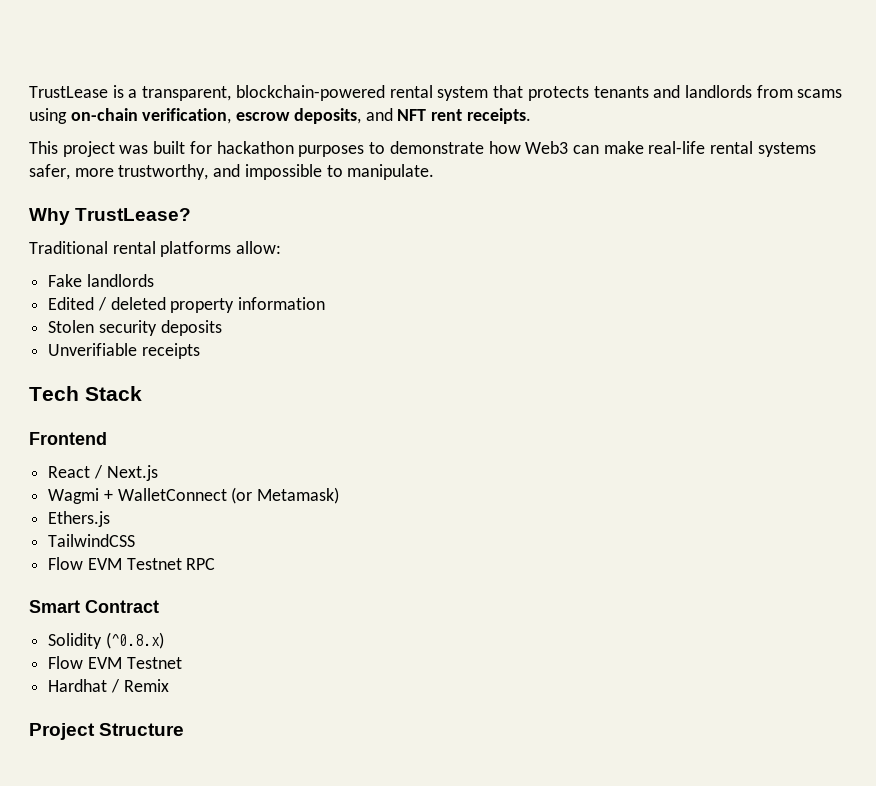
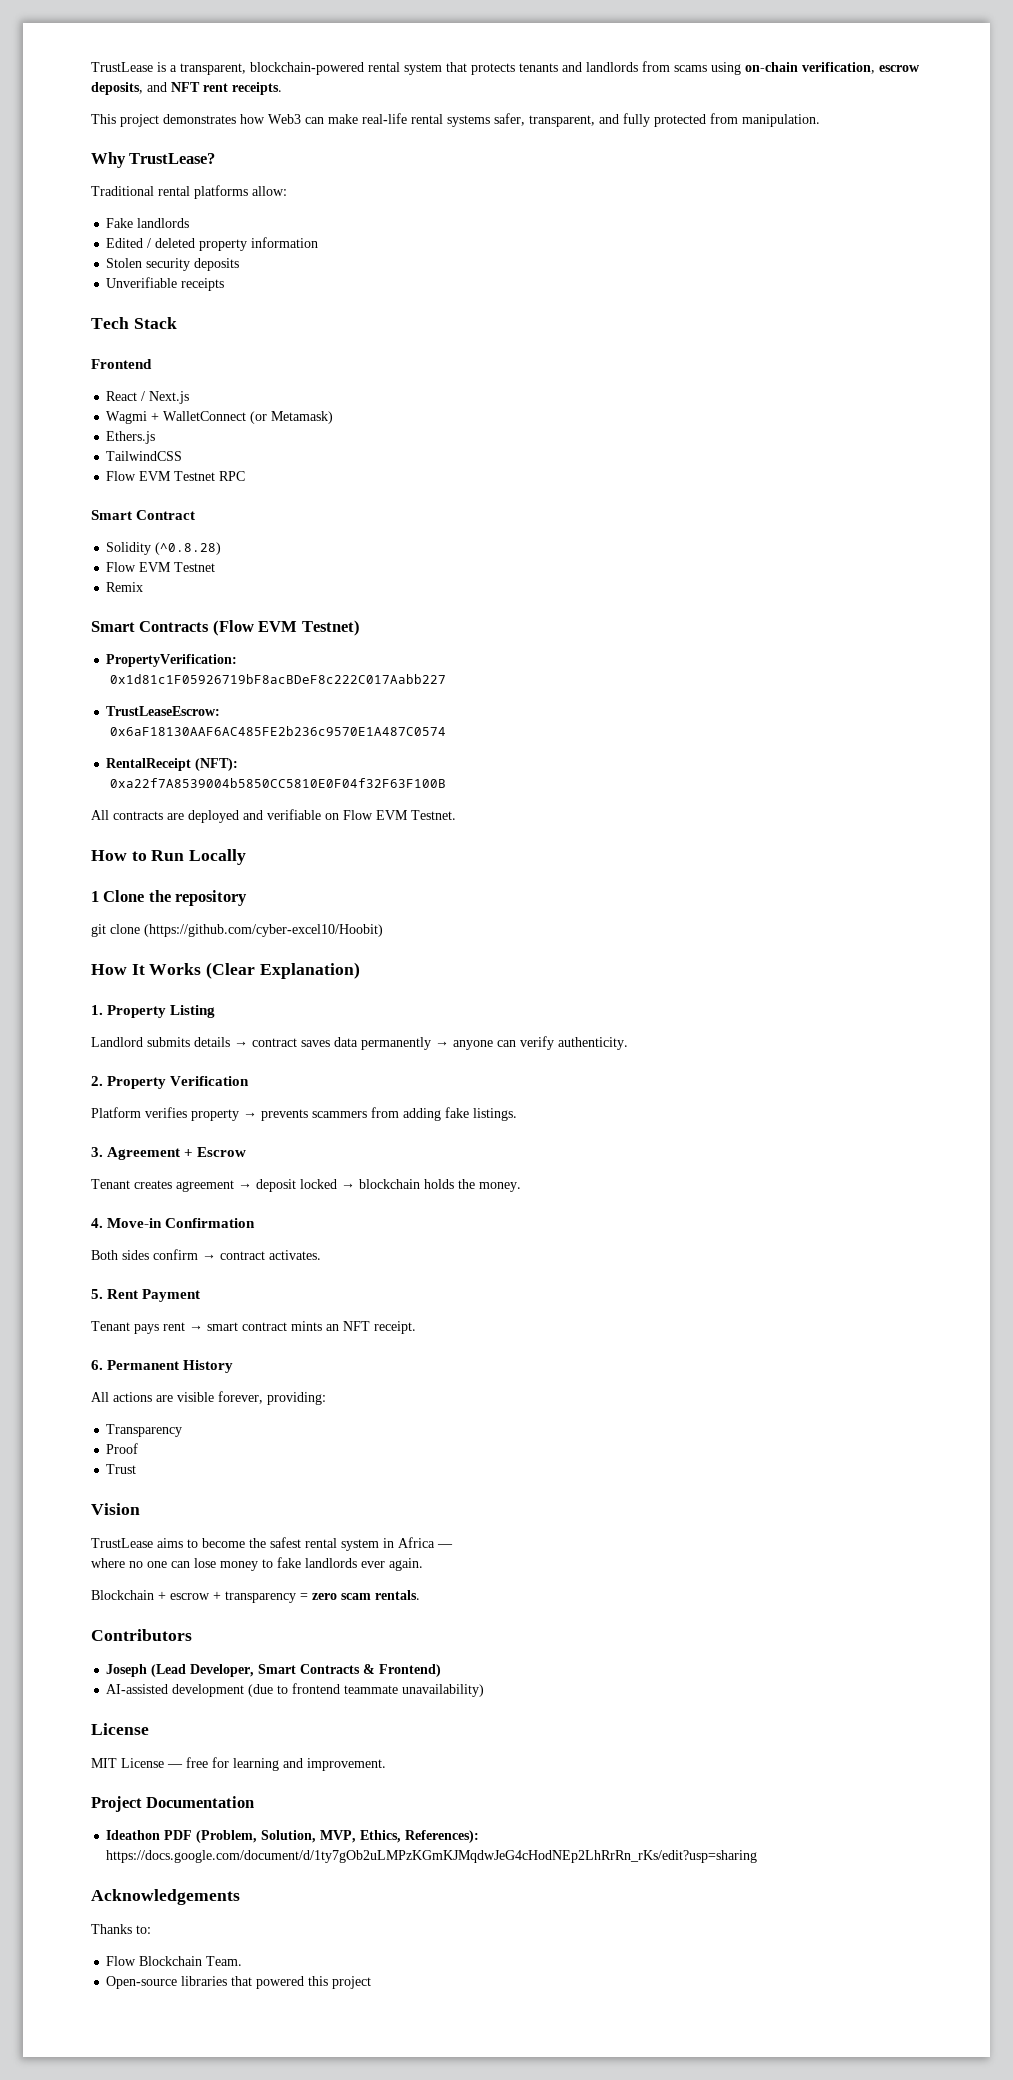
[119,141,484,157] was built for hackathon purposes to demonstrate -> [163,114,236,124] demonstrates
[74,164,435,180] more trustworthy, and impossible to manipulate. -> [529,113,820,127] transparent, and fully protected from manipulation.
[105,632,164,649] (^0.8.x) -> [155,542,222,555] (^0.8.28)
[48,679,120,693] Hardhat / -> (216, 567) none
[29,723,185,740] Project Structure -> [91,620,360,636] [106,654,238,667] [110,674,447,684] [106,706,221,716] [110,726,447,736] [106,758,239,771] [110,778,447,788] [91,809,456,823] [91,849,247,865] [91,890,248,906] [91,924,383,937] [91,962,360,979] [91,1005,216,1018] [91,1036,628,1050] [91,1076,250,1089] [91,1107,517,1121] [91,1147,247,1160] [91,1179,521,1192] [91,1218,256,1228] [91,1249,321,1260] [91,1289,201,1302] [91,1321,416,1334] [91,1360,234,1373] [91,1391,326,1405] [106,1424,183,1437] [106,1443,139,1454] [106,1464,137,1474] [91,1503,140,1515] [91,1537,453,1551] [91,1557,423,1571] [91,1590,420,1603] [91,1629,192,1641] [106,1664,442,1677] [106,1683,485,1697] [91,1723,149,1735] [91,1757,386,1771] [91,1796,255,1812] [106,1830,480,1843] [106,1850,758,1863] [91,1889,240,1905] [91,1924,151,1934] [106,1956,243,1966] [106,1976,372,1989] Smart Contracts (Flow EVM Testnet) // PropertyVerification: // 0x1d81c1F05926719bF8acBDeF8c222C017Aabb227 // TrustLeaseEscrow: // 0x6aF18130AAF6AC485FE2b236c9570E1A487C0574 // RentalReceipt (NFT): // 0xa22f7A8539004b5850CC5810E0F04f32F63F100B // All contracts are deployed and verifiable on Flow EVM Testnet. // How to Run Locally // 1 Clone the repository // git clone (https://github.com/cyber-excel10/Hoobit) // How It Works (Clear Explanation) // 1. Property Listing // Landlord submits details → contract saves data permanently → anyone can verify authenticity. // 2. Property Verification // Platform verifies property → prevents scammers from adding fake listings. // 3. Agreement + Escrow // Tenant creates agreement → deposit locked → blockchain holds the money. // 4. Move-in Confirmation // Both sides confirm → contract activates. // 5. Rent Payment // Tenant pays rent → smart contract mints an NFT receipt. // 6. Permanent History // All actions are visible forever, providing: // Transparency // Proof // Trust // Vision // TrustLease aims to become the safest rental system in Africa — // where no one can lose money to fake landlords ever again. // Blockchain + escrow + transparency = zero scam rentals. // Contributors // Joseph (Lead Developer, Smart Contracts & Frontend) // AI-assisted development (due to frontend teammate unavailability) // License // MIT License — free for learning and improvement. // Project Documentation // Ideathon PDF (Problem, Solution, MVP, Ethics, References): https://docs.google.com/document/d/1ty7gOb2uLMPzKGmKJMqdwJeG4cHodNEp2LhRrRn_rKs/edit?usp=sharing // Acknowledgements // Thanks to: // Flow Blockchain Team. // Open-source libraries that powered this project

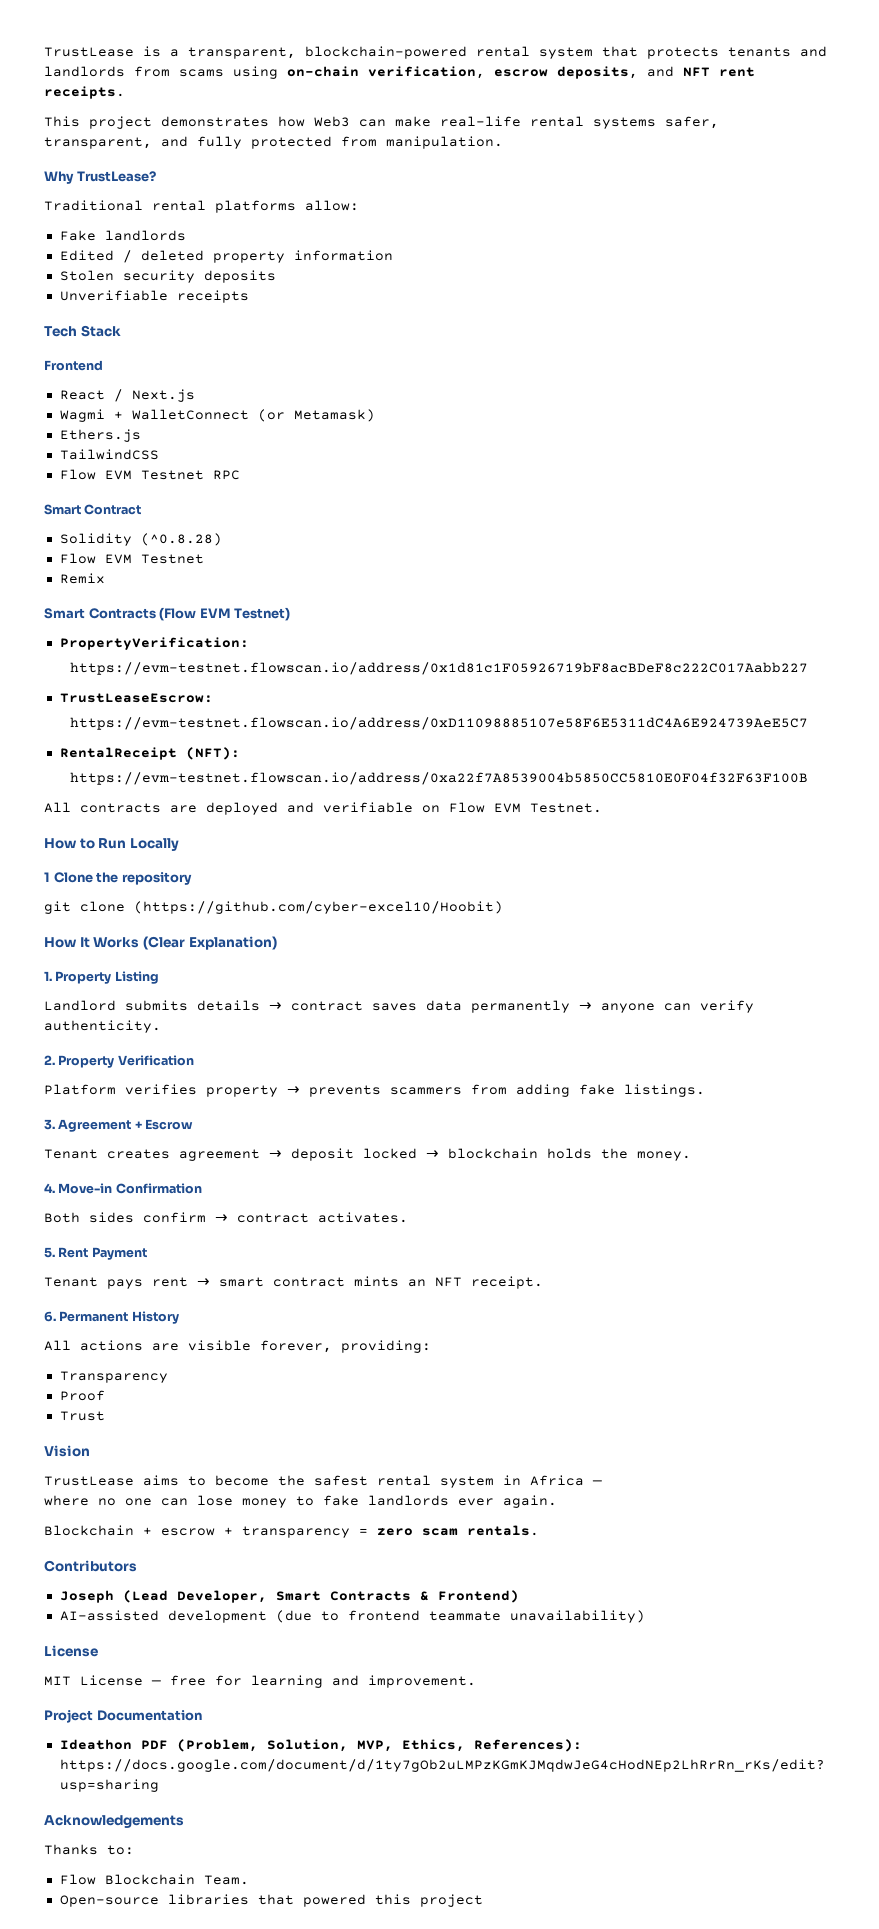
[110,674,447,684] 0x1d81c1F05926719bF8acBDeF8c222C017Aabb227 -> [70,662,809,675] https://evm-testnet.flowscan.io/address/0x1d81c1F05926719bF8acBDeF8c222C017Aabb227
[110,726,447,736] 0x6aF18130AAF6AC485FE2b236c9570E1A487C0574 -> [70,717,809,730] https://evm-testnet.flowscan.io/address/0xD11098885107e58F6E5311dC4A6E924739AeE5C7
[110,778,447,788] 0xa22f7A8539004b5850CC5810E0F04f32F63F100B -> [70,772,809,785] https://evm-testnet.flowscan.io/address/0xa22f7A8539004b5850CC5810E0F04f32F63F100B

